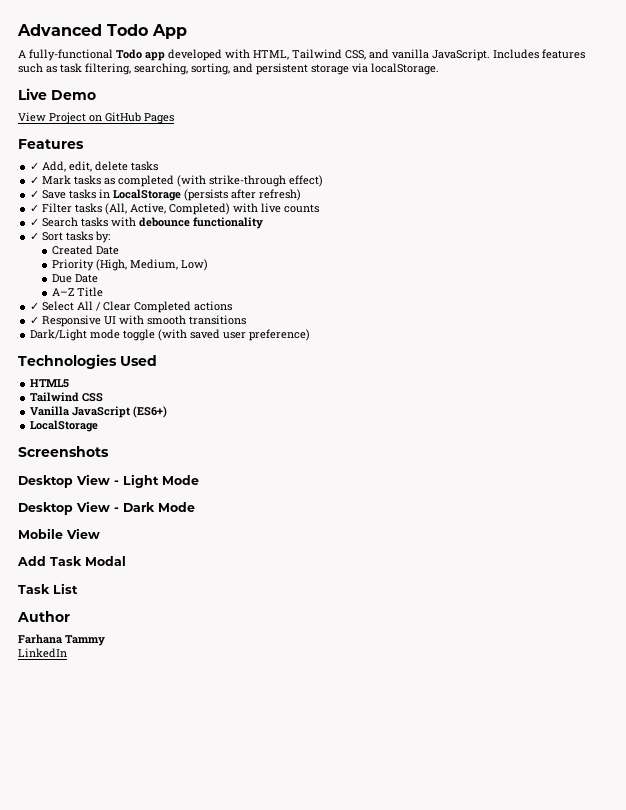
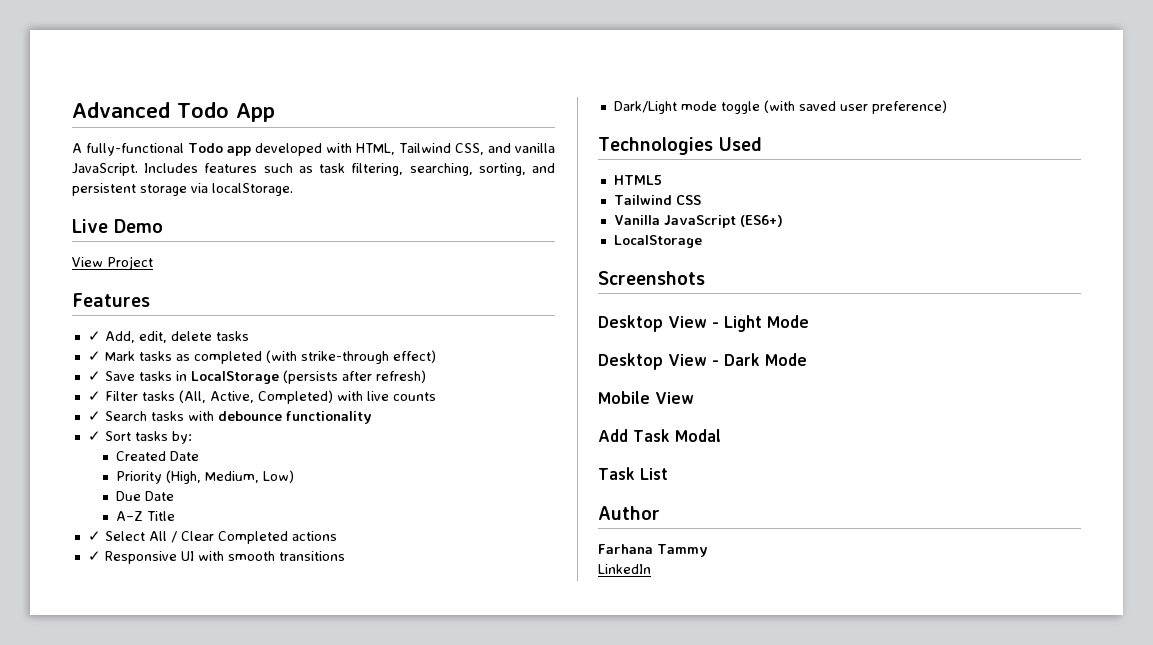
[89,112,174,124] on GitHub Pages -> (153, 263) none

